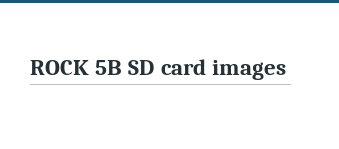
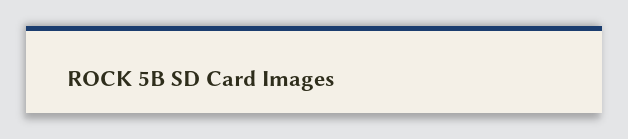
[160,59,286,80] card images -> [206,70,335,91] Card Images

